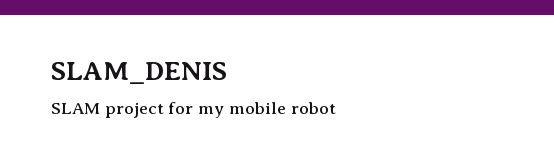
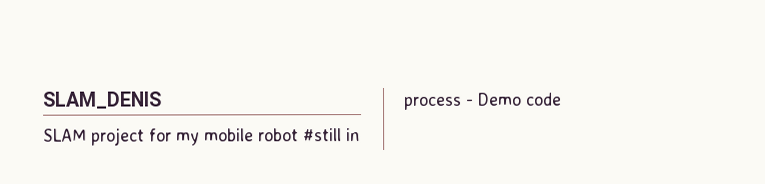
(336, 108) none -> [303,128,360,142] [404,92,562,110] #still in process - Demo code

